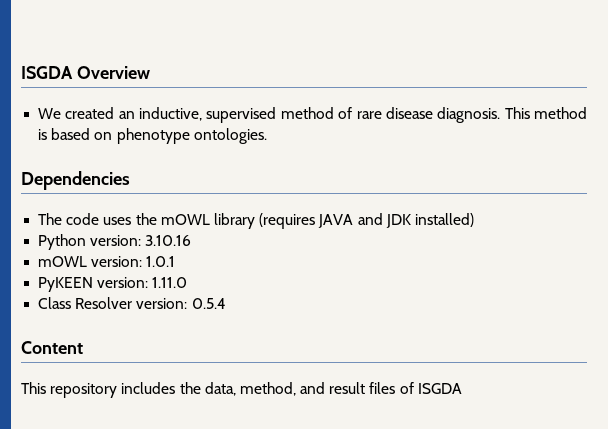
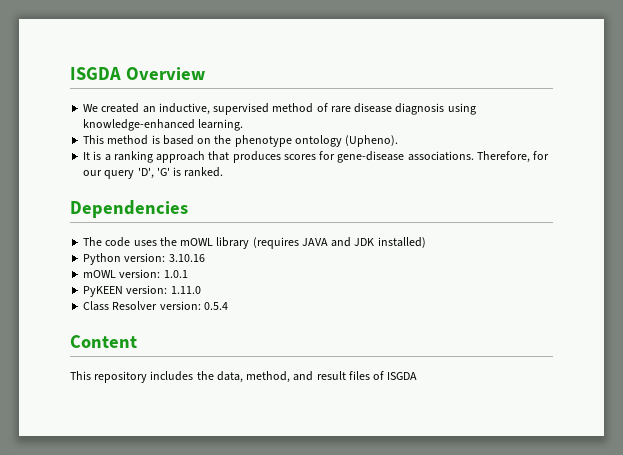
[437,107,501,123] diagnosis. -> [395,103,476,115] [83,119,244,131] diagnosis using knowledge-enhanced learning. //
[116,128,267,144] phenotype ontologies. -> [214,135,399,147] [83,151,550,163] [83,167,224,179] the phenotype ontology (Upheno). // It is a ranking approach that produces scores for gene-disease associations. Therefore, for our query 'D', 'G' is ranked.

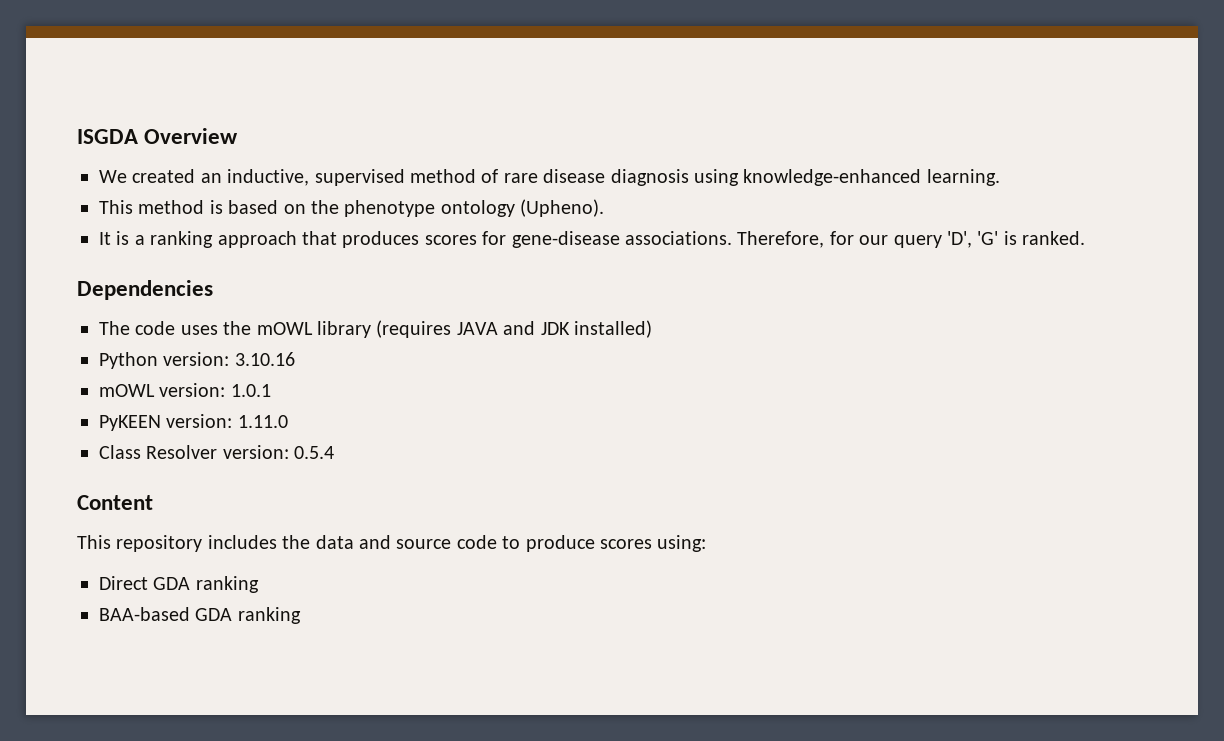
[216,371,418,383] data, method, and result files of ISGDA -> [315,535,707,552] [99,576,259,593] [99,607,301,624] data and source code to produce scores using: // Direct GDA ranking // BAA-based GDA ranking

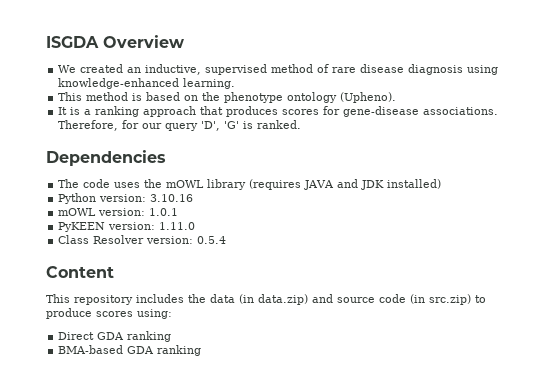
(354, 542) none -> [239,294,308,305] (in data.zip)
(497, 542) none -> [410,294,471,305] (in src.zip)
[99,607,190,621] BAA-based -> [58,345,124,354] BMA-based

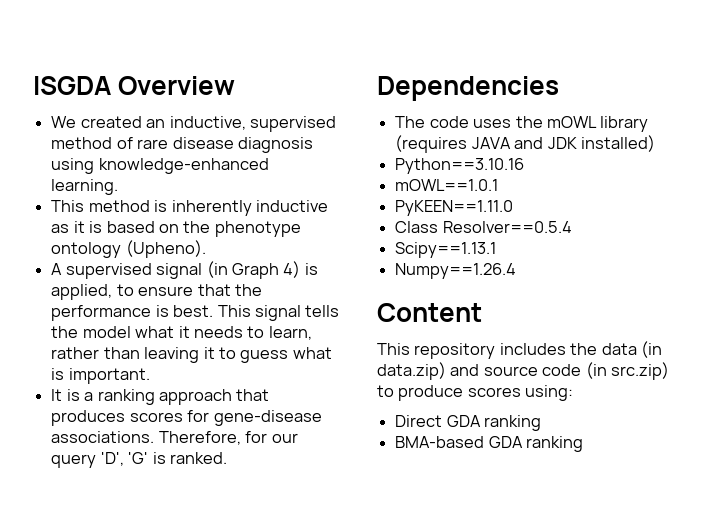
(143, 97) none -> [171,200,328,216] [51,221,103,233] inherently inductive as it is
(397, 97) none -> [51,261,318,279] [51,284,262,300] [51,305,340,321] [51,326,312,340] [51,347,332,363] [51,368,150,384] // A supervised signal (in Graph 4) is applied, to ensure that the performance is best. This signal tells the model what it needs to learn, rather than leaving it to guess what is important.
[58,193,194,204] [58,208,179,216] [58,222,196,232] [58,235,227,244] Python version: 3.10.16 // mOWL version: 1.0.1 // PyKEEN version: 1.11.0 // Class Resolver version: 0.5.4 -> [395,158,525,174] [395,179,499,191] [395,200,514,216] [395,221,572,233] [395,242,497,258] [395,263,517,279] Python==3.10.16 // mOWL==1.0.1 // PyKEEN==1.11.0 // Class Resolver==0.5.4 // Scipy==1.13.1 // Numpy==1.26.4

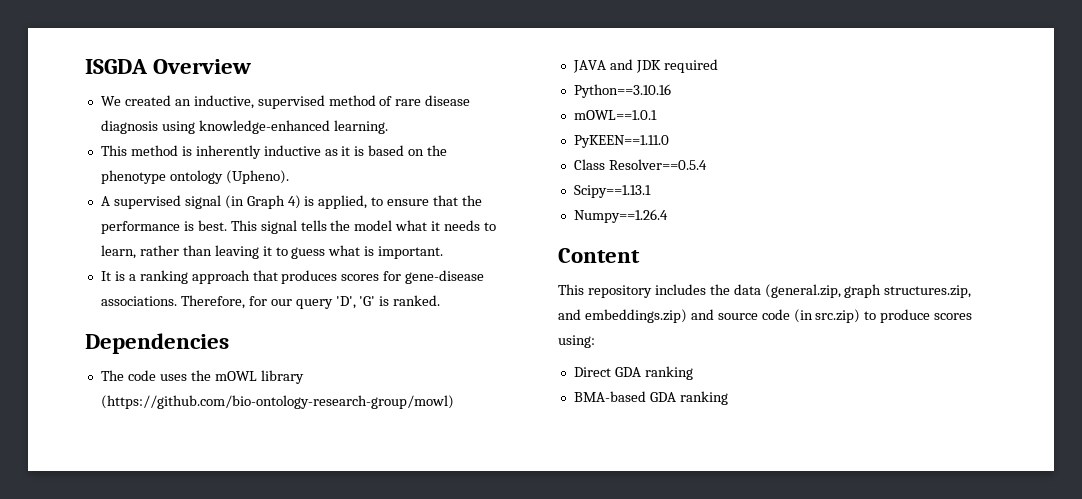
[395,135,468,153] (requires -> [100,395,454,409] (https://github.com/bio-ontology-research-group/mowl) //
[580,135,655,152] installed) -> [663,59,718,73] required
[641,341,663,358] [377,362,446,380] (in data.zip) -> [764,284,972,298] [558,309,687,323] (general.zip, graph structures.zip, and embeddings.zip)

